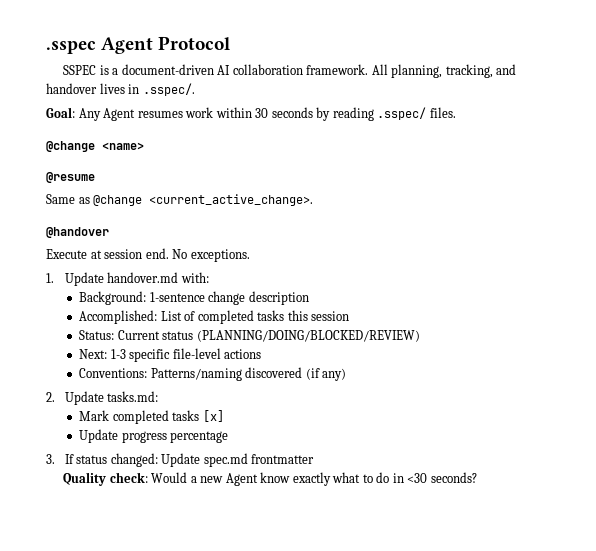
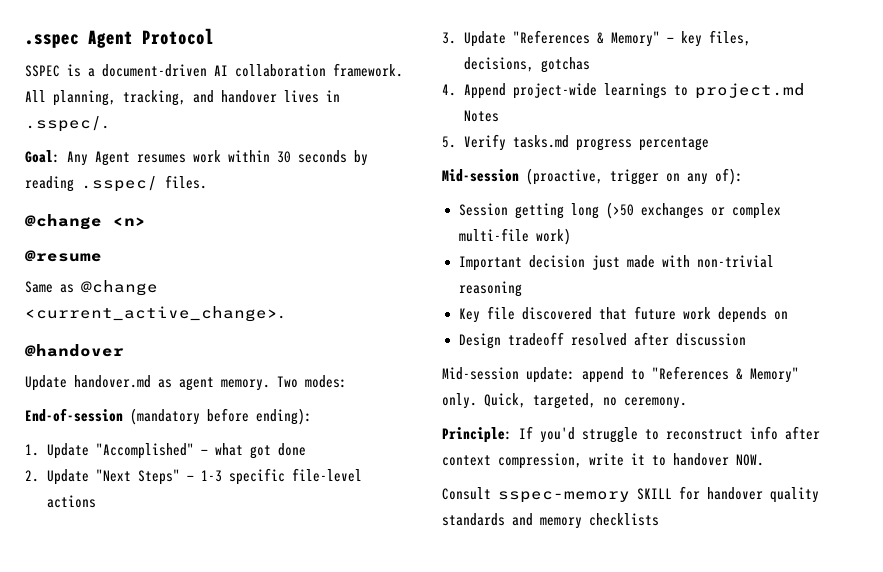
[102,142,144,150] <name> -> [113,217,146,226] <n>
[46,248,250,262] [46,272,209,286] [79,291,309,305] [79,310,350,324] [79,330,420,342] [79,348,262,362] [79,367,347,381] [46,391,159,405] [79,410,224,424] [79,429,229,443] [46,453,315,467] [63,472,477,486] Execute at session end. No exceptions. // 1. Update handover.md with: // Background: 1-sentence change description // Accomplished: List of completed tasks this session // Status: Current status (PLANNING/DOING/BLOCKED/REVIEW) // Next: 1-3 specific file-level actions // Conventions: Patterns/naming discovered (if any) // 2. Update tasks.md: // Mark completed tasks [x] // Update progress percentage // 3. If status changed: Update spec.md frontmatter // Quality check: Would a new Agent know exactly what to do in <30 seconds? -> [25,375,347,391] [25,408,312,425] [25,443,306,459] [25,468,362,485] [46,495,96,508] [442,30,751,47] [463,57,590,73] [442,83,805,99] [463,110,499,122] [442,134,709,151] [442,168,743,185] [458,202,781,219] [458,228,571,245] [458,255,774,271] [458,281,522,297] [458,306,788,323] [458,332,746,349] [442,366,799,383] [442,393,687,409] [442,426,820,443] [442,453,764,469] [442,486,819,503] [442,513,659,529] Update handover.md as agent memory. Two modes: // End-of-session (mandatory before ending): // 1. Update "Accomplished" — what got done // 2. Update "Next Steps" — 1-3 specific file-level actions // 3. Update "References & Memory" — key files, decisions, gotchas // 4. Append project-wide learnings to project.md Notes // 5. Verify tasks.md progress percentage // Mid-session (proactive, trigger on any of): // Session getting long (>50 exchanges or complex multi-file work) // Important decision just made with non-trivial reasoning // Key file discovered that future work depends on // Design tradeoff resolved after discussion // Mid-session update: append to "References & Memory" only. Quick, targeted, no ceremony. // Principle: If you'd struggle to reconstruct info after context compression, write it to handover NOW. // Consult sspec-memory SKILL for handover quality standards and memory checklists

